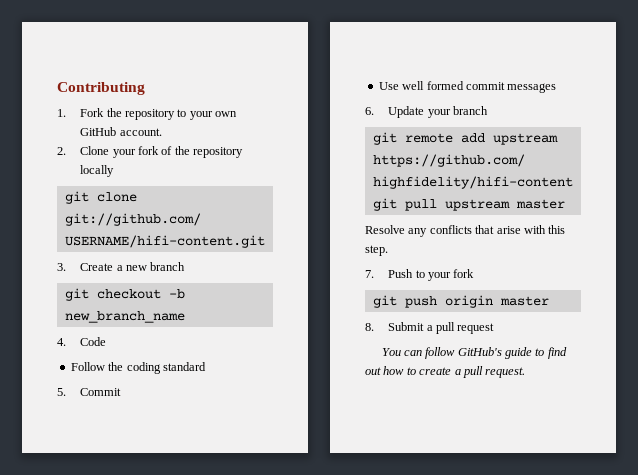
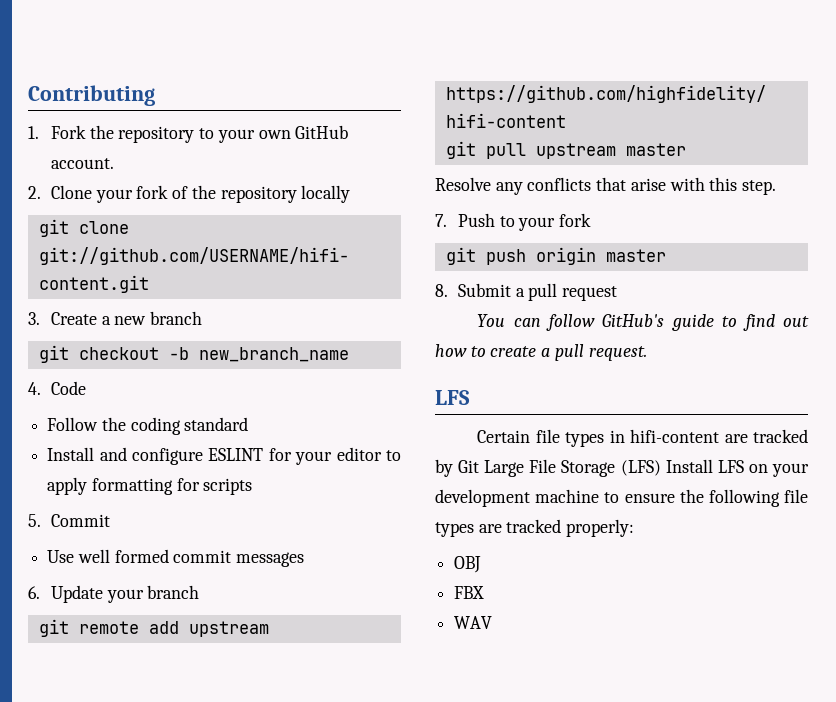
(206, 366) none -> [47,447,402,465] [47,477,253,495] // Install and configure ESLINT for your editor to apply formatting for scripts
(526, 372) none -> [435,390,470,405] [477,429,808,447] [435,459,809,477] [435,489,808,507] [435,519,635,537] [454,556,482,573] [454,586,485,599] [454,616,493,629] // LFS // Certain file types in hifi-content are tracked by Git Large File Storage (LFS) Install LFS on your development machine to ensure the following file types are tracked properly: // OBJ // FBX // WAV

